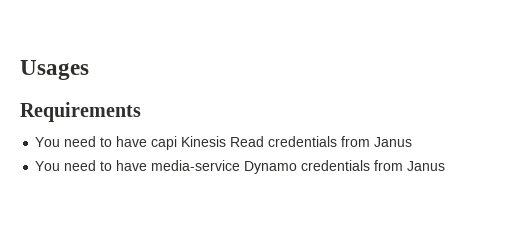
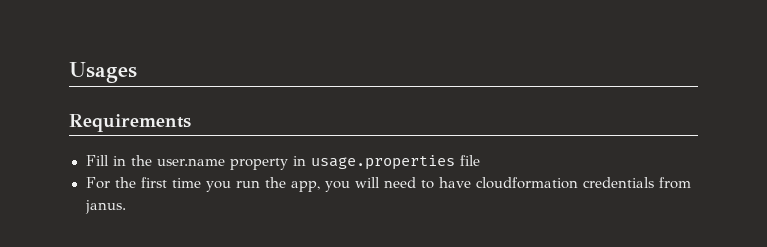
[35,136,413,150] [35,160,446,174] You need to have capi Kinesis Read credentials from Janus // You need to have media-service Dynamo credentials from Janus -> [85,155,481,170] [85,177,691,192] [84,200,126,214] Fill in the user.name property in usage.properties file // For the first time you run the app, you will need to have cloudformation credentials from janus.

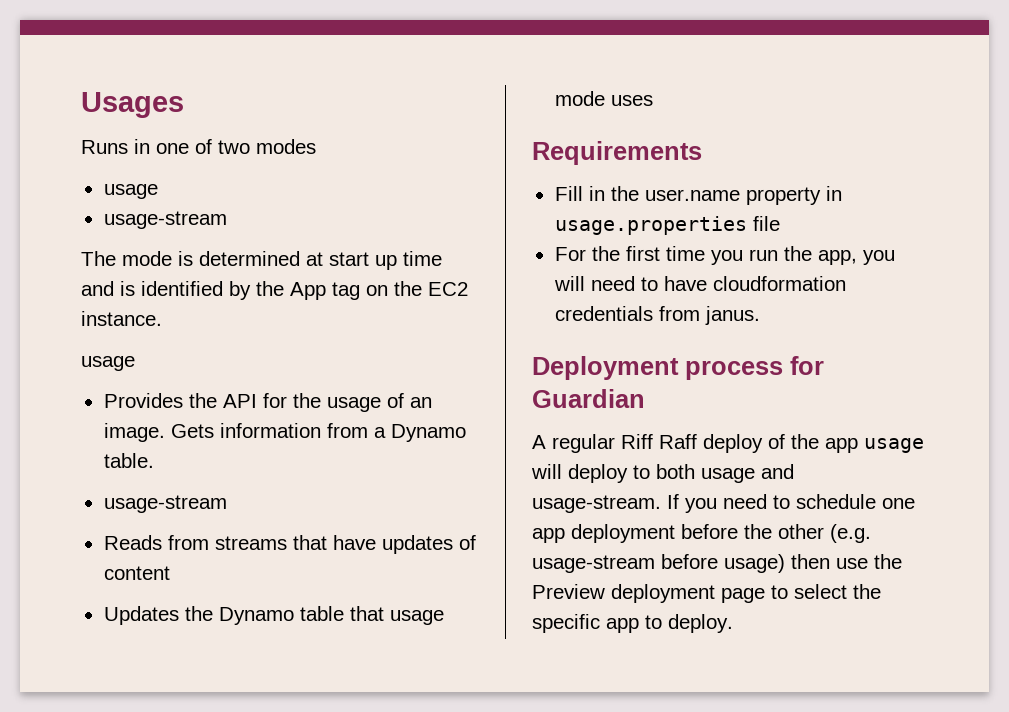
(137, 72) none -> [81,139,316,154] [103,184,158,199] [103,211,227,229] [81,251,442,270] [81,281,468,300] [81,311,162,326] [81,356,135,371] [103,393,432,412] [103,423,466,442] [103,453,154,468] [103,495,227,513] [103,535,476,554] [103,566,170,580] [103,606,444,625] [554,91,653,106] // Runs in one of two modes // usage // usage-stream // The mode is determined at start up time and is identified by the App tag on the EC2 instance. // usage // Provides the API for the usage of an image. Gets information from a Dynamo table. // usage-stream // Reads from streams that have updates of content // Updates the Dynamo table that usage mode uses
(126, 207) none -> [532,356,824,380] [532,389,645,408] [532,434,924,453] [531,464,794,483] [532,494,915,513] [532,524,871,543] [532,554,902,573] [532,584,881,603] [532,614,733,633] // Deployment process for Guardian // A regular Riff Raff deploy of the app usage will deploy to both usage and usage-stream. If you need to schedule one app deployment before the other (e.g. usage-stream before usage) then use the Preview deployment page to select the specific app to deploy.

